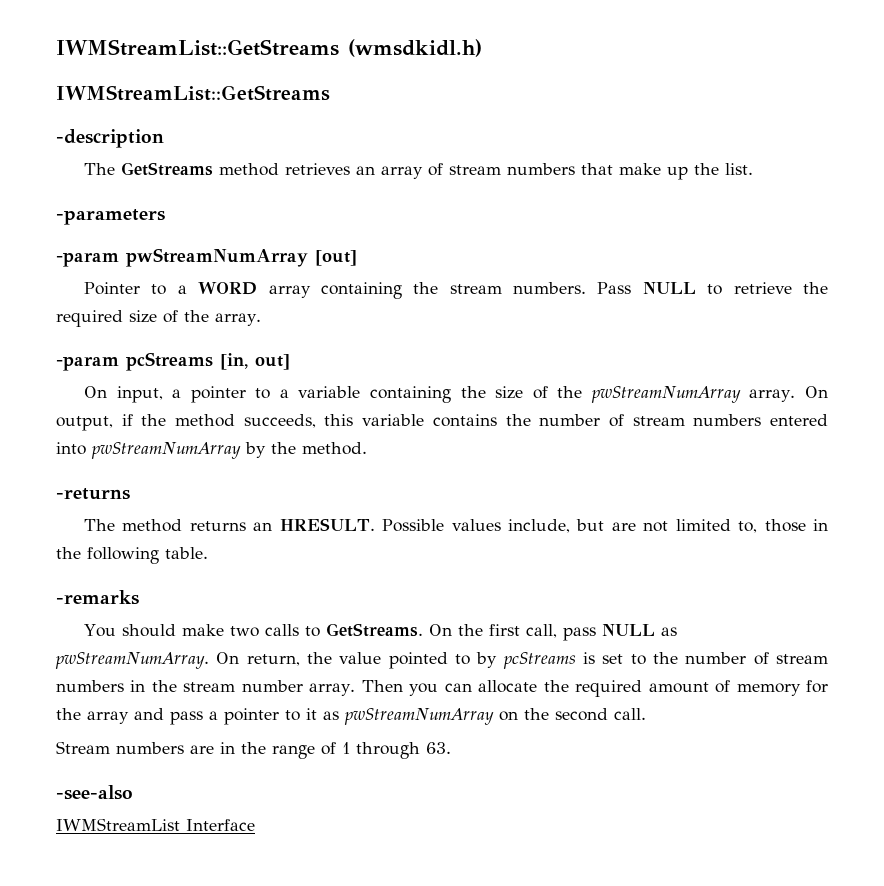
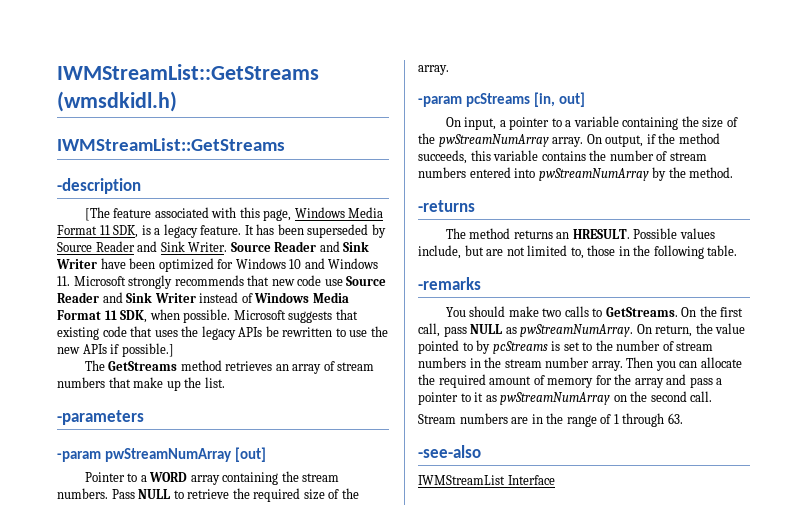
(164, 138) none -> [84,207,384,221] [57,224,386,238] [57,241,370,252] [56,258,379,272] [57,275,387,289] [57,292,349,303] [57,309,358,323] [57,326,388,340] [57,343,174,357] // [The feature associated with this page, Windows Media Format 11 SDK, is a legacy feature. It has been superseded by Source Reader and Sink Writer. Source Reader and Sink Writer have been optimized for Windows 10 and Windows 11. Microsoft strongly recommends that new code use Source Reader and Sink Writer instead of Windows Media Format 11 SDK, when possible. Microsoft suggests that existing code that uses the legacy APIs be rewritten to use the new APIs if possible.]

